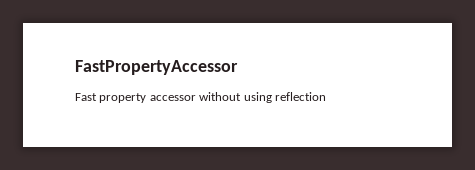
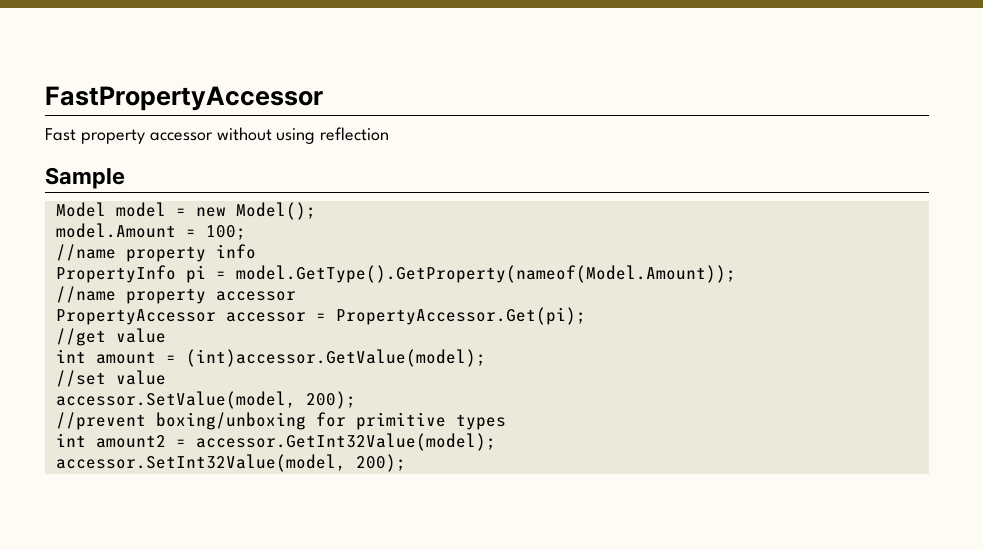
(326, 96) none -> [45,167,125,189] [55,202,316,220] [55,223,246,240] [55,244,256,262] [55,265,736,283] [55,286,296,304] [55,307,586,325] [55,328,166,346] [55,349,486,367] [55,370,166,387] [55,391,356,409] [55,412,506,430] [55,433,496,451] [55,454,406,472] // Sample // Model model = new Model(); // model.Amount = 100; // //name property info // PropertyInfo pi = model.GetType().GetProperty(nameof(Model.Amount)); // //name property accessor // PropertyAccessor accessor = PropertyAccessor.Get(pi); // //get value // int amount = (int)accessor.GetValue(model); // //set value // accessor.SetValue(model, 200); // //prevent boxing/unboxing for primitive types // int amount2 = accessor.GetInt32Value(model); // accessor.SetInt32Value(model, 200);

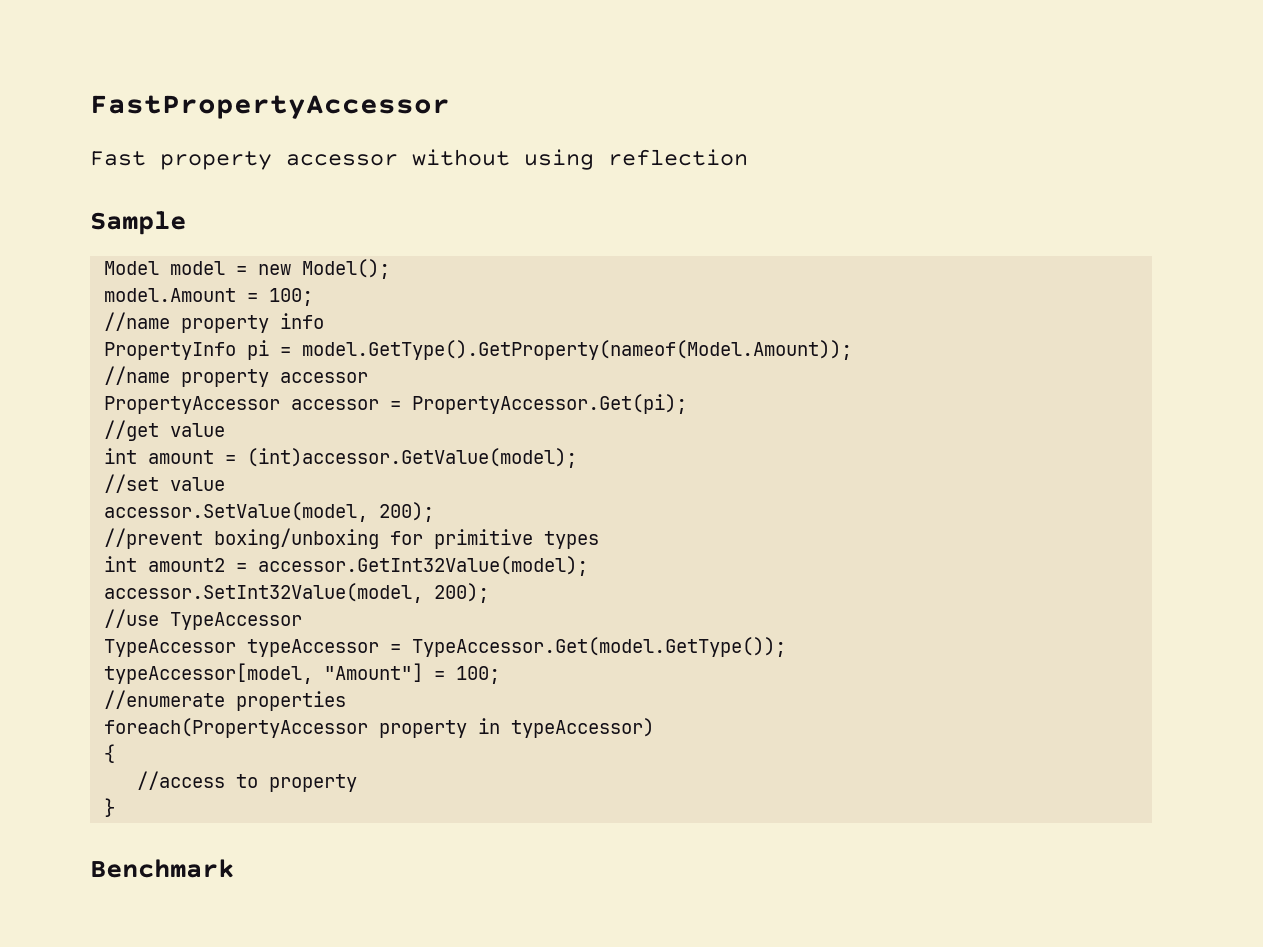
(406, 463) none -> [104,609,303,630] [104,637,787,657] [104,663,501,684] [104,690,347,711] [104,718,655,738] [104,744,116,763] [137,771,358,792] [104,798,116,817] [90,859,234,878] // //use TypeAccessor // TypeAccessor typeAccessor = TypeAccessor.Get(model.GetType()); // typeAccessor[model, "Amount"] = 100; // //enumerate properties // foreach(PropertyAccessor property in typeAccessor) // { // //access to property // } // Benchmark

